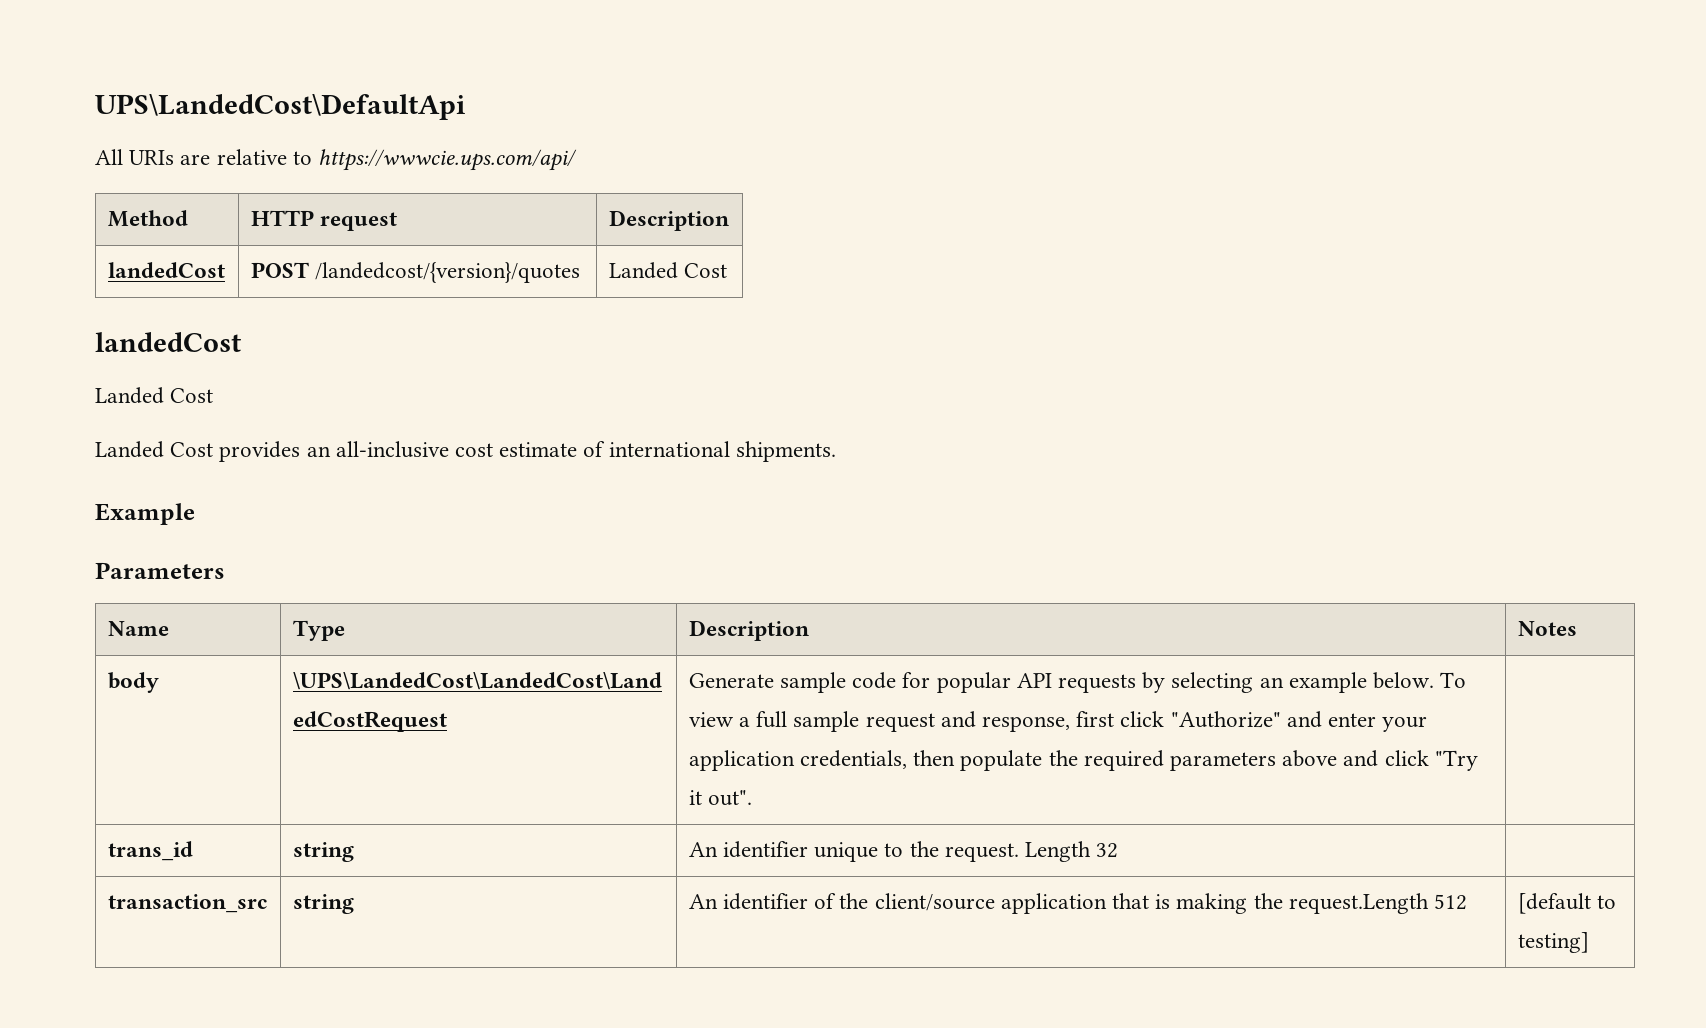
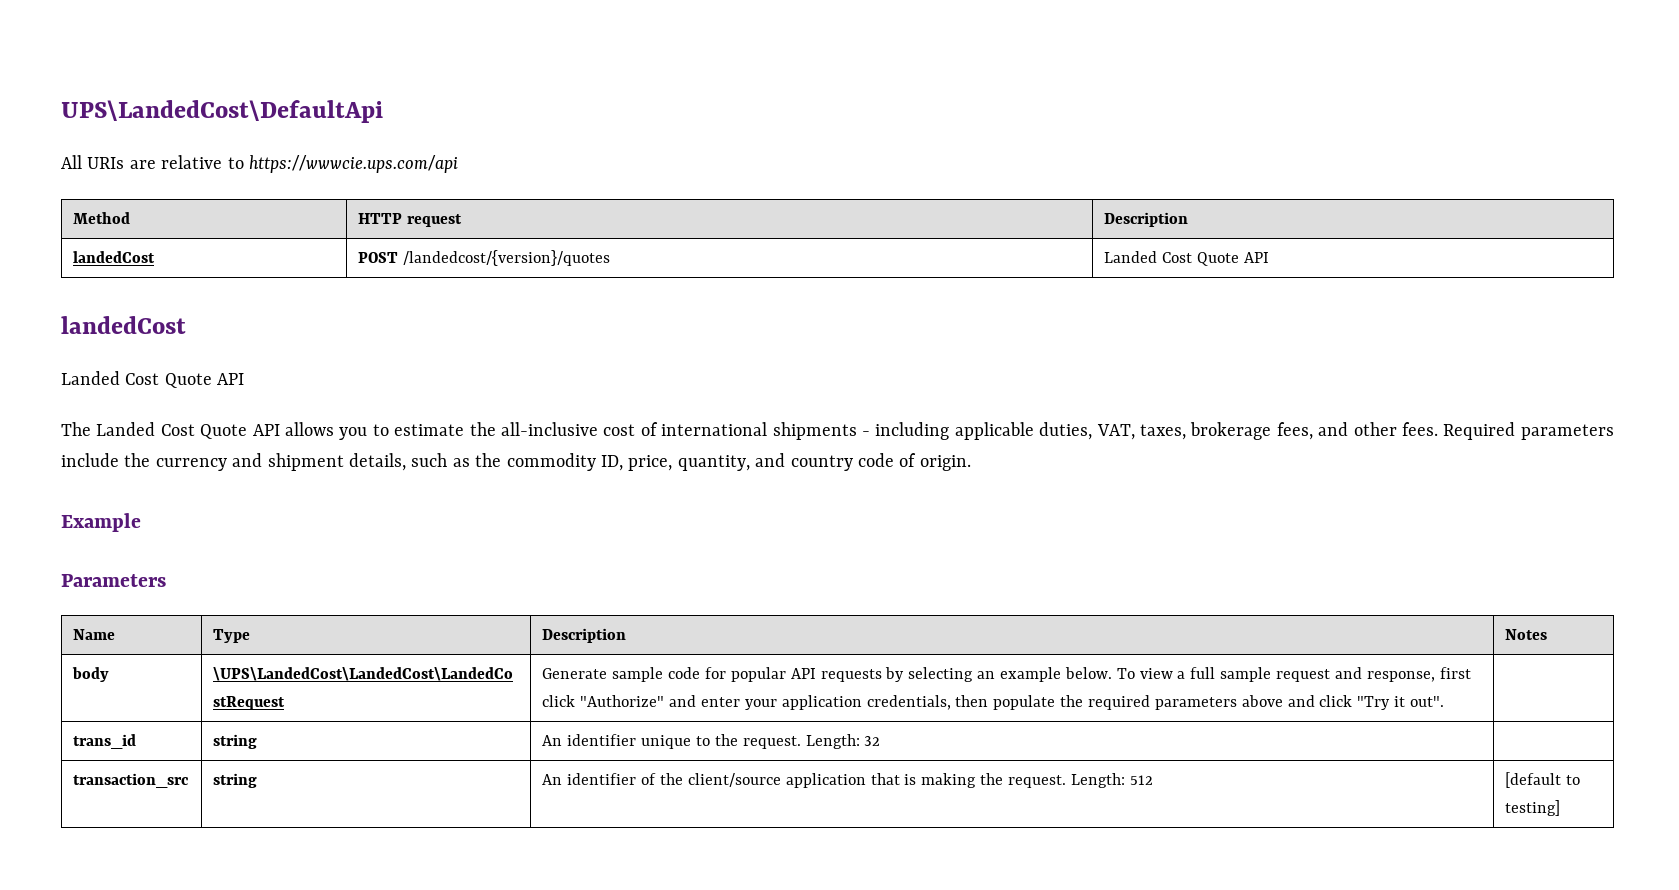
[318,149,578,171] https://wwwcie.ups.com/api/ -> [249,155,458,173] https://wwwcie.ups.com/api
(728, 270) none -> [1197,252,1269,266] Quote API
[95,441,331,462] // Landed Cost provides an -> [164,373,245,388] [61,422,496,440] Quote API // The Landed Cost Quote API allows you to estimate the
[499,442,578,457] estimate -> (636, 430) none
[735,441,836,462] shipments. -> [772,422,1614,440] [61,453,971,471] shipments - including applicable duties, VAT, taxes, brokerage fees, and other fees. Required parameters include the currency and shipment details, such as the commodity ID, price, quantity, and country code of origin.
[1025,841,1092,862] Length -> [805,734,860,749] Length:
[1288,893,1429,914] request.Length -> [1007,773,1125,788] request. Length:

